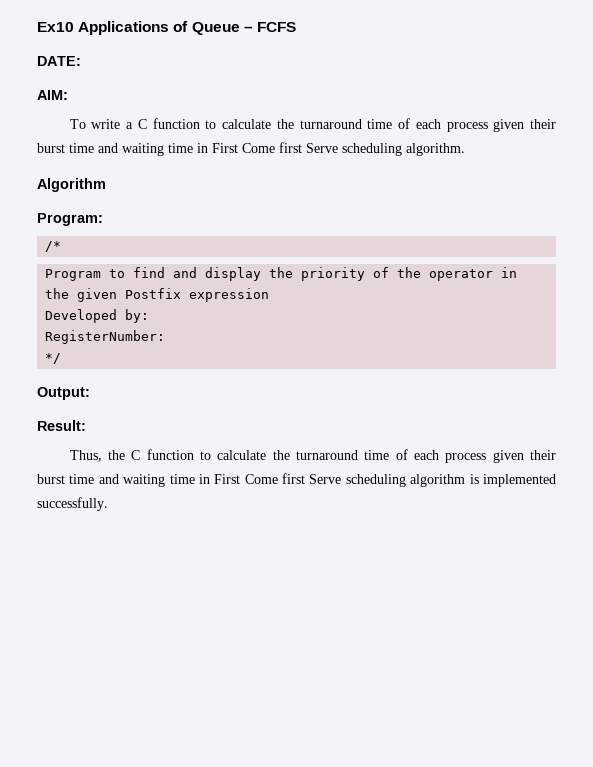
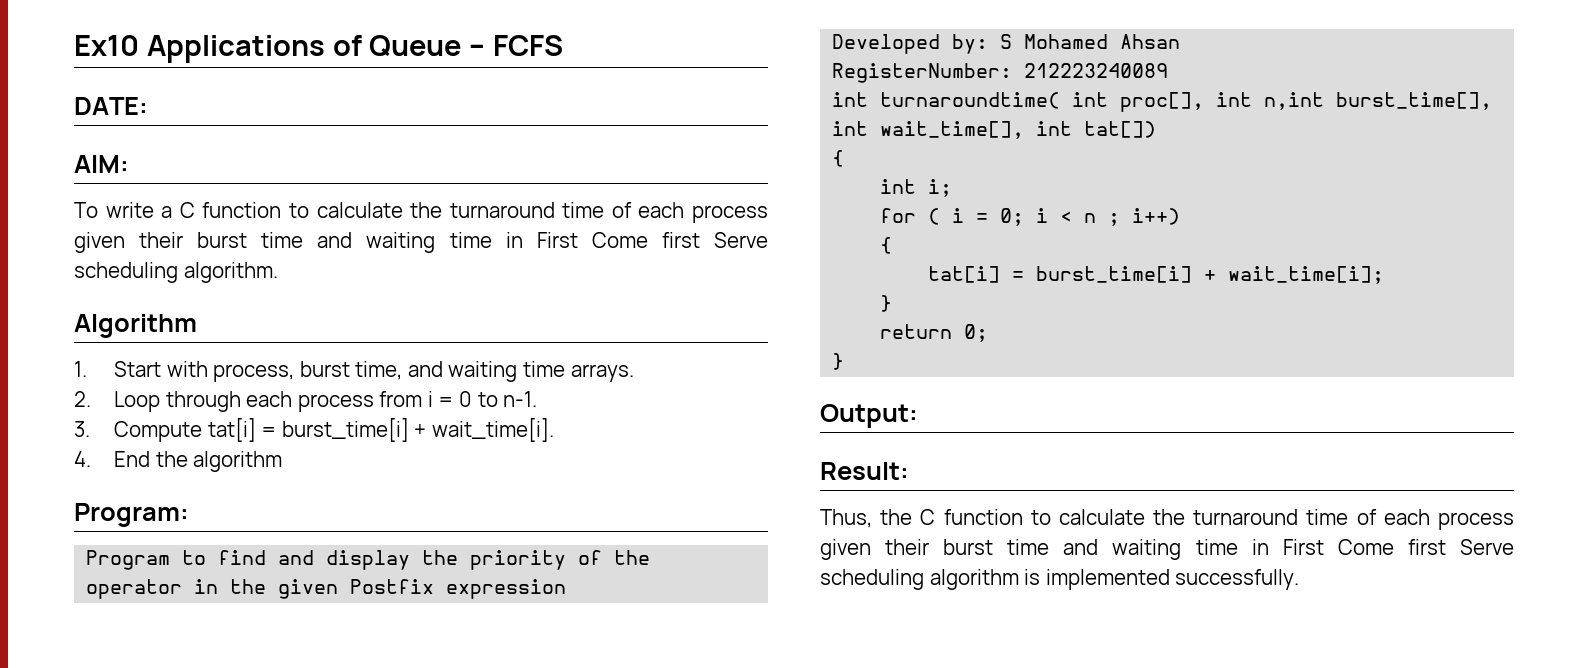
(106, 185) none -> [74,361,634,382] [74,391,538,412] [74,418,554,442] [74,451,283,472] // 1. Start with process, burst time, and waiting time arrays. // 2. Loop through each process from i = 0 to n-1. // 3. Compute tat[i] = burst_time[i] + wait_time[i]. // 4. End the algorithm
[45,241,62,252] // /* -> (189, 515) none
[45,330,166,344] [45,353,62,364] // RegisterNumber: // */ -> [1000,34,1181,49] [832,63,1169,83] [832,92,1493,112] [832,121,1157,139] [832,150,845,167] [880,179,953,197] [880,208,1181,226] [880,237,893,254] [928,266,1385,284] [880,295,893,312] [880,324,989,342] [832,353,845,370] S Mohamed Ahsan // RegisterNumber: 212223240089 // int turnaroundtime( int proc[], int n,int burst_time[], int wait_time[], int tat[]) // { // int i; // for ( i = 0; i < n ; i++) // { // tat[i] = burst_time[i] + wait_time[i]; // } // return 0; // }

